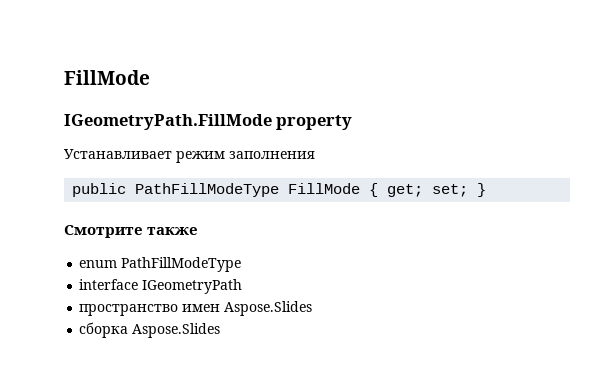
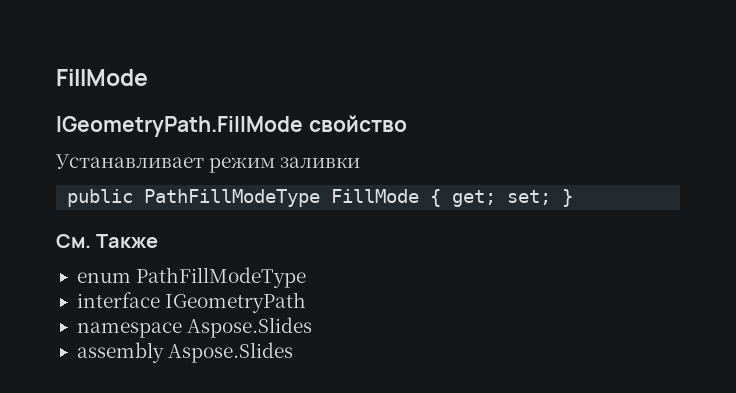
[276,115,353,130] property -> [308,115,407,132] свойство
[229,151,315,159] заполнения -> [280,157,361,168] заливки
[64,225,199,238] Смотрите также -> [56,234,159,248] См. Также
[79,304,221,316] пространство имен -> [76,322,182,338] namespace
[79,322,129,338] сборка -> [76,342,164,363] assembly

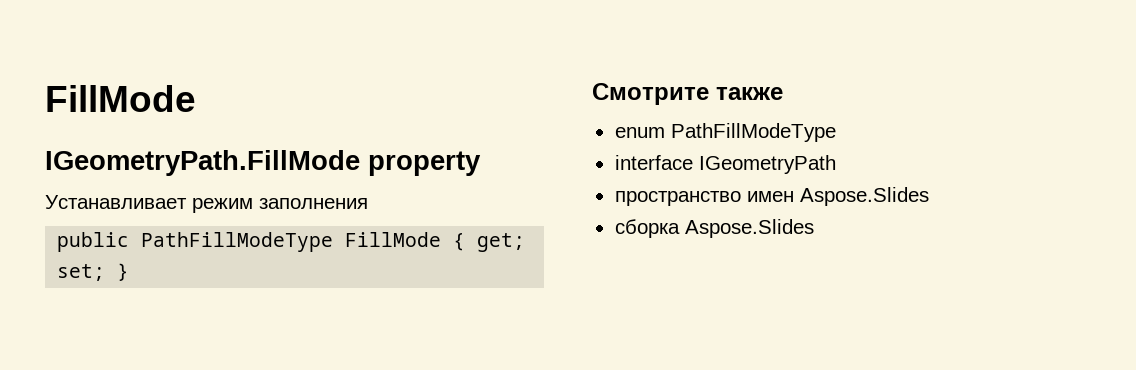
[308,115,407,132] свойство -> [368,151,481,176] property
[280,157,361,168] заливки -> [259,198,368,209] заполнения
[56,234,159,248] См. Также -> [592,83,783,105] Смотрите также
[76,322,182,338] namespace -> [614,191,794,206] пространство имен
[76,342,164,363] assembly -> [614,219,680,238] сборка

